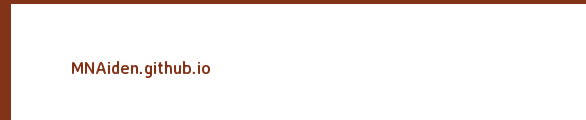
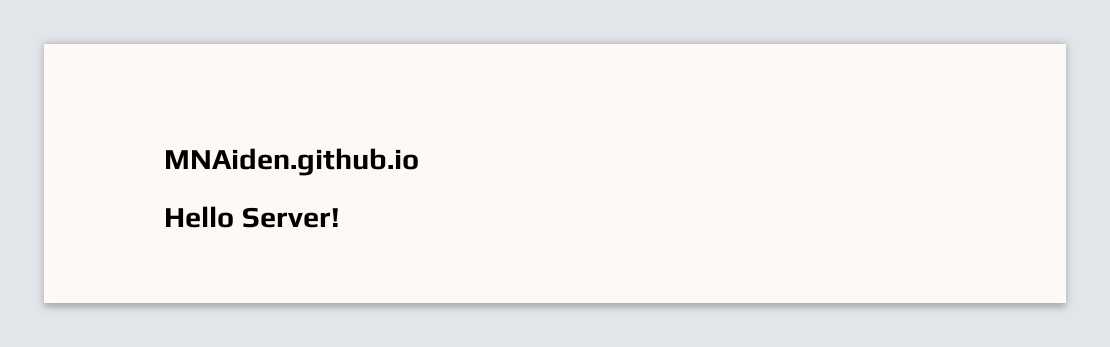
(211, 69) none -> [164,206,340,228] // Hello Server!

